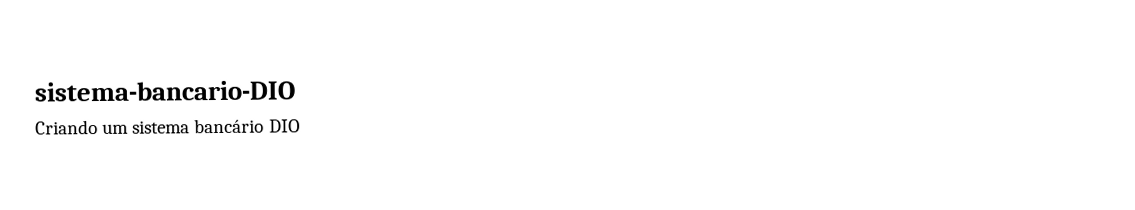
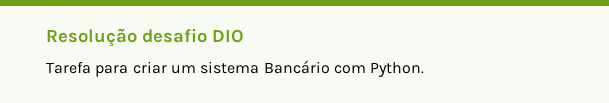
[34,80,295,102] [35,118,300,135] sistema-bancario-DIO // Criando um sistema bancário DIO -> [46,28,244,47] [46,60,425,77] Resolução desafio DIO // Tarefa para criar um sistema Bancário com Python.

